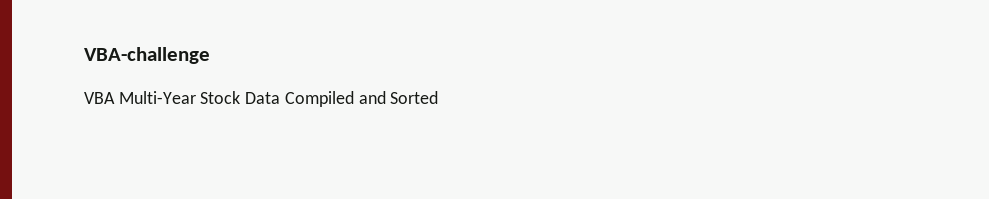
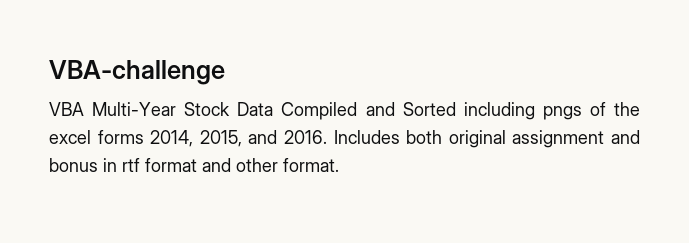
(439, 97) none -> [463,102,641,120] [49,130,641,148] [49,158,339,172] including pngs of the excel forms 2014, 2015, and 2016. Includes both original assignment and bonus in rtf format and other format.

